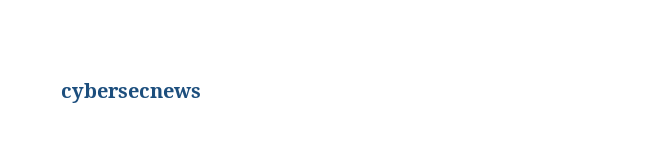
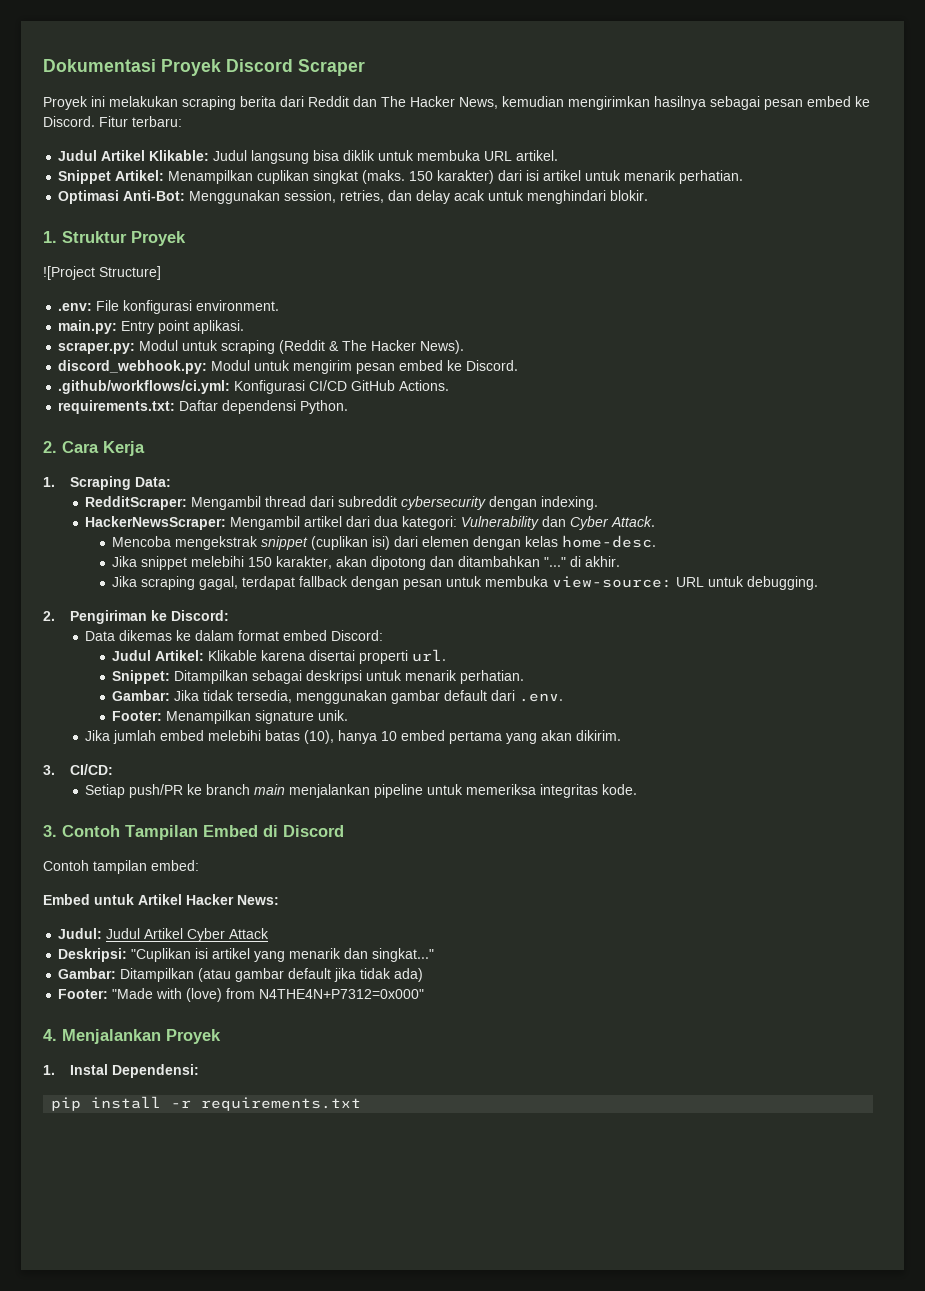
[61,83,201,103] cybersecnews -> [43,59,365,76] [43,96,870,110] [43,116,182,127] [58,150,559,164] [58,170,744,184] [58,190,649,204] [43,231,186,246] [43,266,161,280] [58,300,280,314] [58,320,245,334] [58,340,465,354] [58,360,519,374] [58,380,450,394] [58,400,349,414] [43,441,145,456] [43,476,171,490] [85,496,599,510] [85,516,656,530] [112,535,657,550] [112,556,621,570] [112,576,819,590] [43,610,229,624] [85,630,384,641] [112,649,447,664] [112,670,525,684] [112,690,564,704] [112,710,349,724] [85,730,622,744] [43,764,113,775] [85,784,638,798] [43,825,344,840] [43,860,199,874] [43,894,279,905] [58,928,270,942] [58,948,435,962] [58,968,424,982] [58,988,425,1002] [43,1029,221,1044] [43,1064,199,1078] [51,1096,362,1111] Dokumentasi Proyek Discord Scraper // Proyek ini melakukan scraping berita dari Reddit dan The Hacker News, kemudian mengirimkan hasilnya sebagai pesan embed ke Discord. Fitur terbaru: // Judul Artikel Klikable: Judul langsung bisa diklik untuk membuka URL artikel. // Snippet Artikel: Menampilkan cuplikan singkat (maks. 150 karakter) dari isi artikel untuk menarik perhatian. // Optimasi Anti-Bot: Menggunakan session, retries, dan delay acak untuk menghindari blokir. // 1. Struktur Proyek // ![Project Structure] // .env: File konfigurasi environment. // main.py: Entry point aplikasi. // scraper.py: Modul untuk scraping (Reddit & The Hacker News). // discord_webhook.py: Modul untuk mengirim pesan embed ke Discord. // .github/workflows/ci.yml: Konfigurasi CI/CD GitHub Actions. // requirements.txt: Daftar dependensi Python. // 2. Cara Kerja // 1. Scraping Data: // RedditScraper: Mengambil thread dari subreddit cybersecurity dengan indexing. // HackerNewsScraper: Mengambil artikel dari dua kategori: Vulnerability dan Cyber Attack. // Mencoba mengekstrak snippet (cuplikan isi) dari elemen dengan kelas home-desc. // Jika snippet melebihi 150 karakter, akan dipotong dan ditambahkan "..." di akhir. // Jika scraping gagal, terdapat fallback dengan pesan untuk membuka view-source: URL untuk debugging. // 2. Pengiriman ke Discord: // Data dikemas ke dalam format embed Discord: // Judul Artikel: Klikable karena disertai properti url. // Snippet: Ditampilkan sebagai deskripsi untuk menarik perhatian. // Gambar: Jika tidak tersedia, menggunakan gambar default dari .env. // Footer: Menampilkan signature unik. // Jika jumlah embed melebihi batas (10), hanya 10 embed pertama yang akan dikirim. // 3. CI/CD: // Setiap push/PR ke branch main menjalankan pipeline untuk memeriksa integritas kode. // 3. Contoh Tampilan Embed di Discord // Contoh tampilan embed: // Embed untuk Artikel Hacker News: // Judul: Judul Artikel Cyber Attack // Deskripsi: "Cuplikan isi artikel yang menarik dan singkat..." // Gambar: Ditampilkan (atau gambar default jika tidak ada) // Footer: "Made with (love) from N4THE4N+P7312=0x000" // 4. Menjalankan Proyek // 1. Instal Dependensi: // pip install -r requirements.txt

